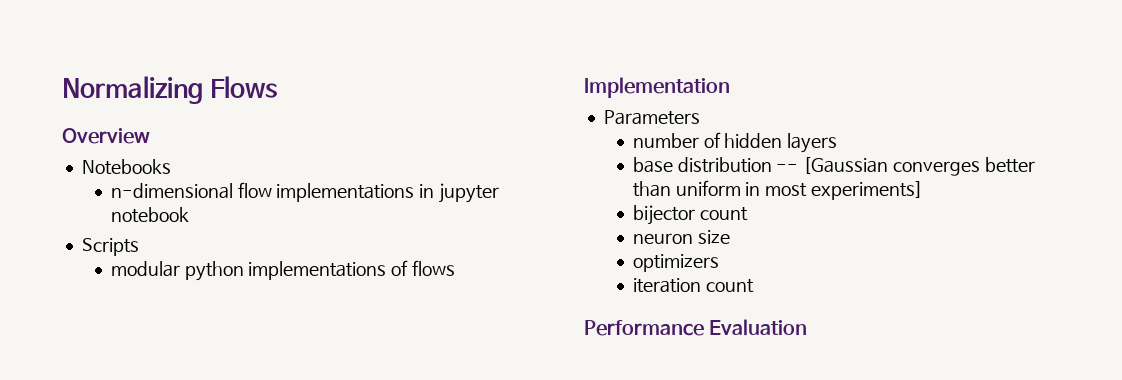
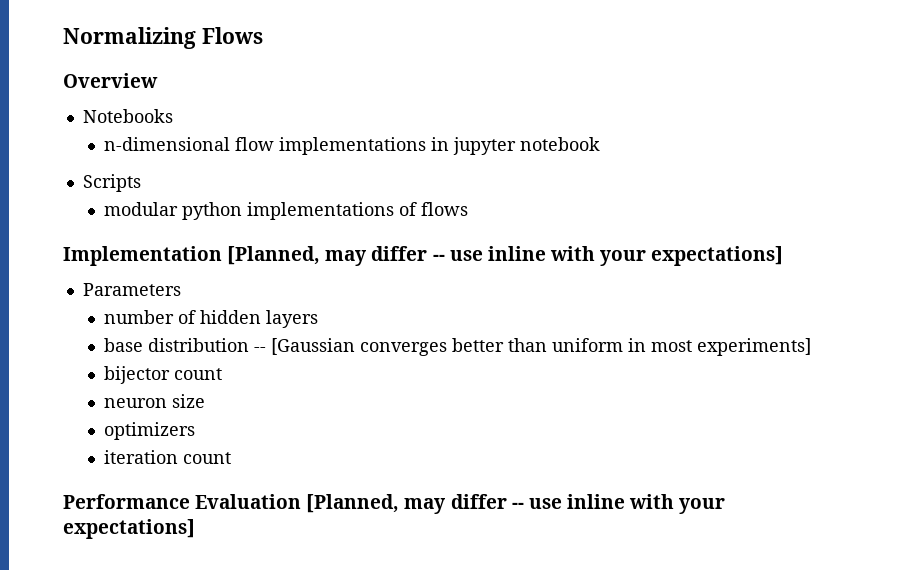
(730, 87) none -> [227,246,784,266] [Planned, may differ -- use inline with your expectations]
(808, 327) none -> [306,494,726,514] [63,519,195,539] [Planned, may differ -- use inline with your expectations]

